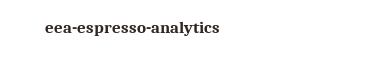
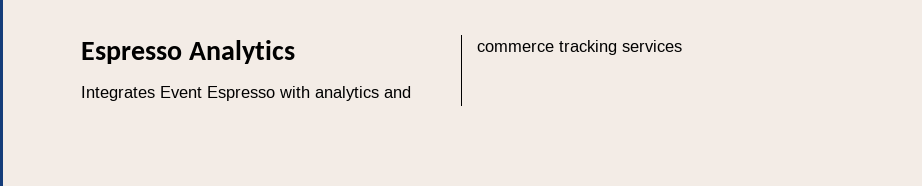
[45,21,220,36] eea-espresso-analytics -> [81,40,296,64] [81,86,411,101] [477,40,682,55] Espresso Analytics // Integrates Event Espresso with analytics and commerce tracking services

